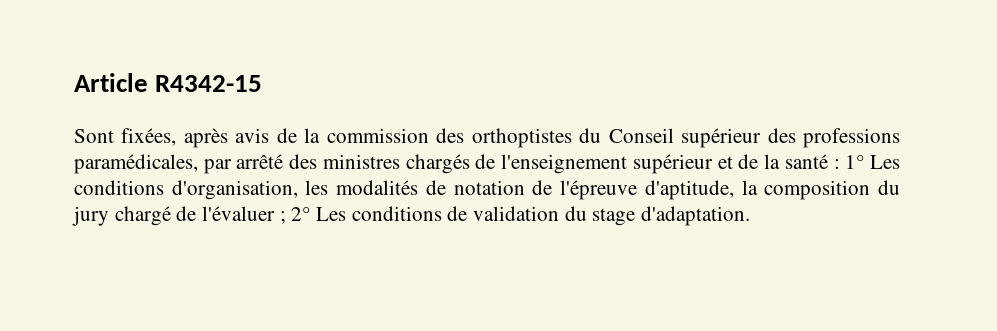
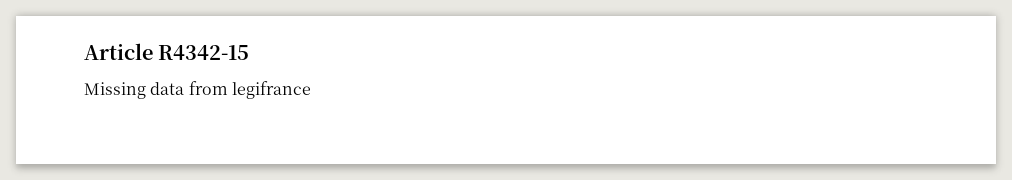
[74,128,900,148] [74,154,901,174] [74,180,901,200] [72,206,751,226] Sont fixées, après avis de la commission des orthoptistes du Conseil supérieur des professions paramédicales, par arrêté des ministres chargés de l'enseignement supérieur et de la santé : 1° Les conditions d'organisation, les modalités de notation de l'épreuve d'aptitude, la composition du jury chargé de l'évaluer ; 2° Les conditions de validation du stage d'adaptation. -> [84,81,311,99] Missing data from legifrance

